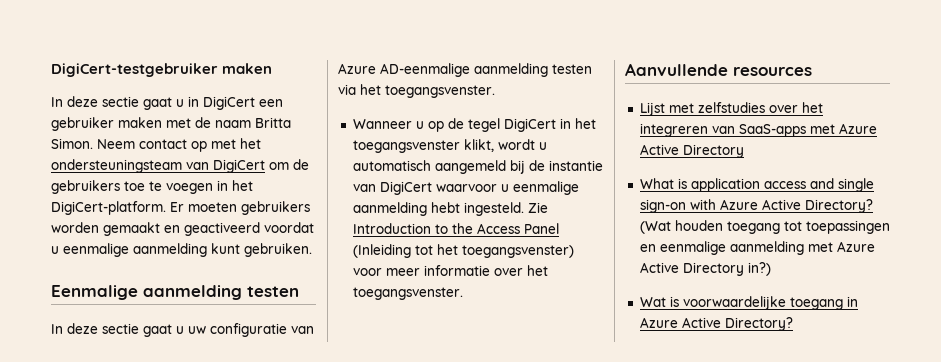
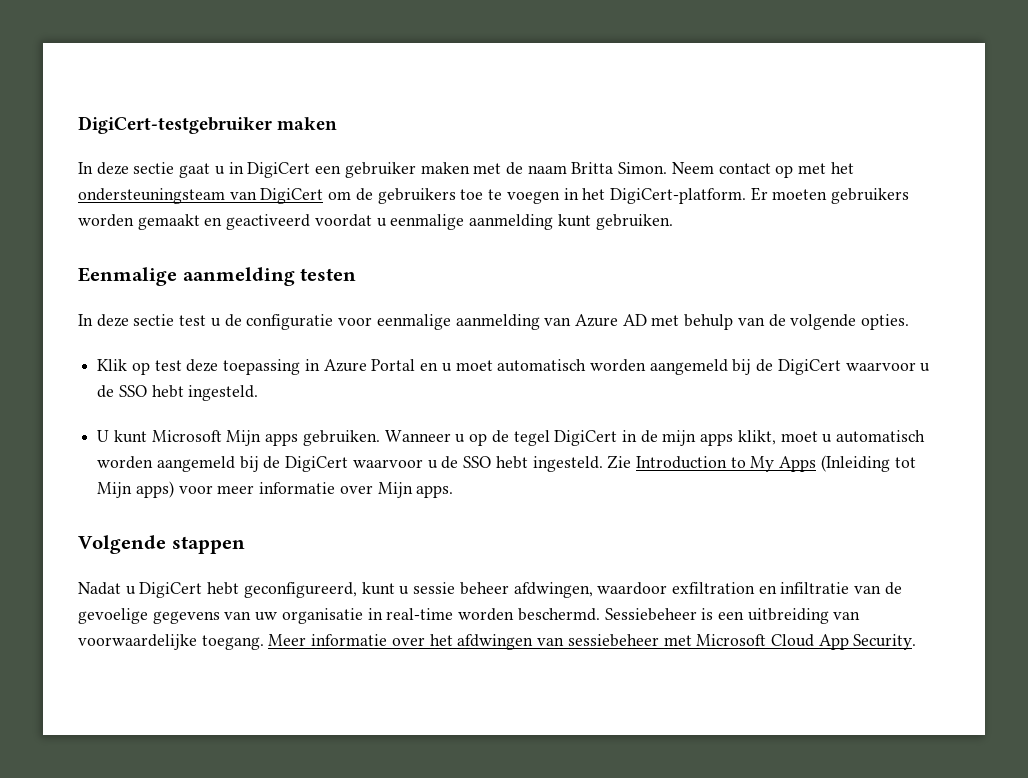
[143,323,314,337] [338,63,592,77] [338,84,495,98] gaat u uw configuratie van Azure AD-eenmalige aanmelding testen via het toegangsvenster. // -> [179,314,910,330] [97,359,931,375] [97,385,259,401] [97,430,380,446] test u de configuratie voor eenmalige aanmelding van Azure AD met behulp van de volgende opties. // Klik op test deze toepassing in Azure Portal en u moet automatisch worden aangemeld bij de DigiCert waarvoor u de SSO hebt ingesteld. // U kunt Microsoft Mijn apps gebruiken.
[574,118,596,129] [352,139,535,153] het toegangsvenster klikt, wordt -> [640,430,818,446] de mijn apps klikt, moet
[434,160,603,174] [352,181,579,195] [352,202,427,216] aangemeld bij de instantie van DigiCert waarvoor u eenmalige aanmelding -> [97,456,492,472] worden aangemeld bij de DigiCert waarvoor u de SSO
[451,223,559,234] [352,244,574,258] [352,265,548,276] [352,287,463,300] [625,63,812,76] [639,102,823,116] [639,123,877,137] [639,144,744,158] [639,178,874,192] [639,199,873,213] [639,220,890,234] [639,241,875,255] [639,262,771,276] [639,296,858,310] [639,317,793,331] the Access Panel (Inleiding tot het toegangsvenster) voor meer informatie over het toegangsvenster. // Aanvullende resources // Lijst met zelfstudies over het integreren van SaaS-apps met Azure Active Directory // What is application access and single sign-on with Azure Active Directory? (Wat houden toegang tot toepassingen en eenmalige aanmelding met Azure Active Directory in?) // Wat is voorwaardelijke toegang in Azure Active Directory? -> [750,455,916,472] [97,481,454,498] [78,535,245,554] [78,582,902,598] [78,608,861,624] [78,634,917,650] My Apps (Inleiding tot Mijn apps) voor meer informatie over Mijn apps. // Volgende stappen // Nadat u DigiCert hebt geconfigureerd, kunt u sessie beheer afdwingen, waardoor exfiltration en infiltratie van de gevoelige gegevens van uw organisatie in real-time worden beschermd. Sessiebeheer is een uitbreiding van voorwaardelijke toegang. Meer informatie over het afdwingen van sessiebeheer met Microsoft Cloud App Security.

